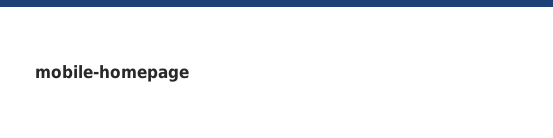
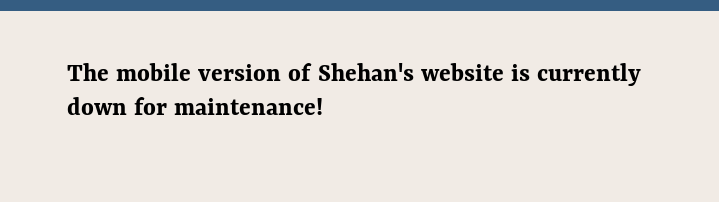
[35,65,189,82] mobile-homepage -> [67,63,642,86] [67,97,324,115] The mobile version of Shehan's website is currently down for maintenance!

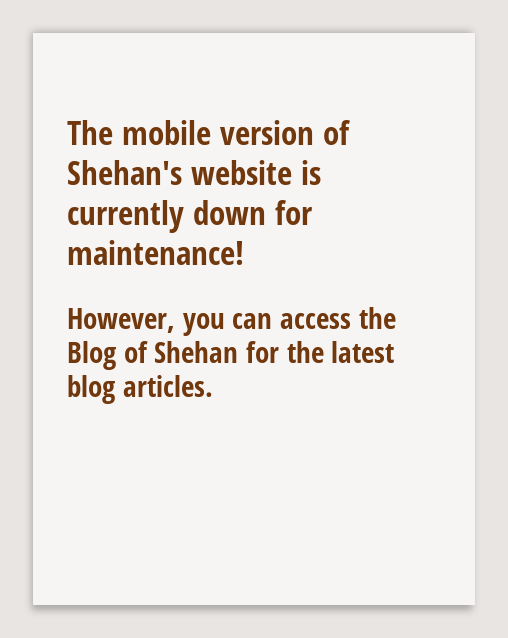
(324, 106) none -> [67,307,396,336] [67,341,395,370] [67,375,213,404] // However, you can access the Blog of Shehan for the latest blog articles.

